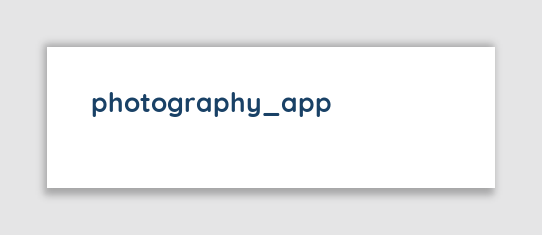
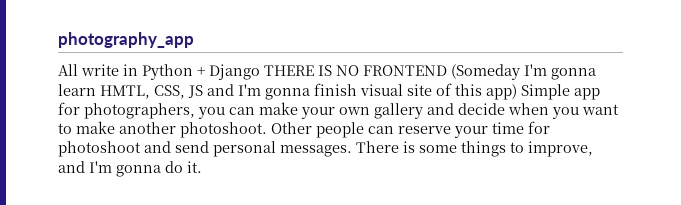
(332, 104) none -> [58,64,596,80] [58,83,600,100] [58,102,619,119] [58,121,550,138] [58,141,593,157] [58,161,202,177] // All write in Python + Django THERE IS NO FRONTEND (Someday I'm gonna learn HMTL, CSS, JS and I'm gonna finish visual site of this app) Simple app for photographers, you can make your own gallery and decide when you want to make another photoshoot. Other people can reserve your time for photoshoot and send personal messages. There is some things to improve, and I'm gonna do it.

